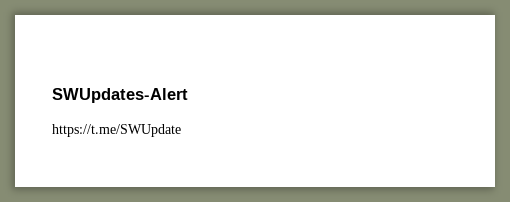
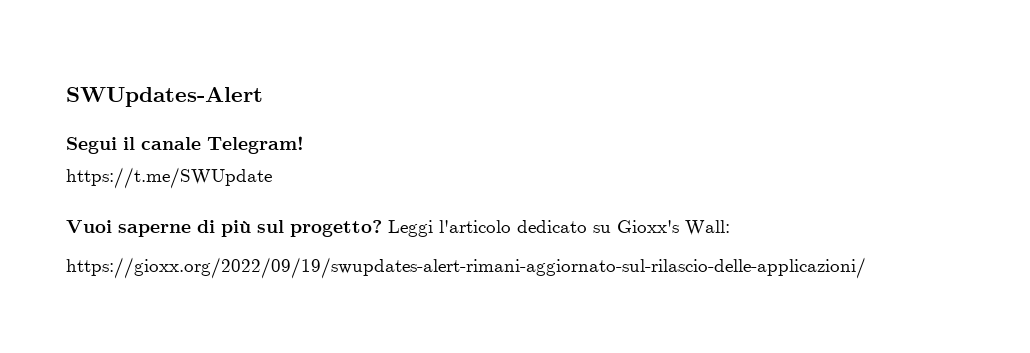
[52,124,181,137] https://t.me/SWUpdate -> [66,136,304,154] [66,167,272,189] [66,220,730,237] [66,257,866,279] Segui il canale Telegram! // https://t.me/SWUpdate // Vuoi saperne di più sul progetto? Leggi l'articolo dedicato su Gioxx's Wall: // https://gioxx.org/2022/09/19/swupdates-alert-rimani-aggiornato-sul-rilascio-delle-applicazioni/

